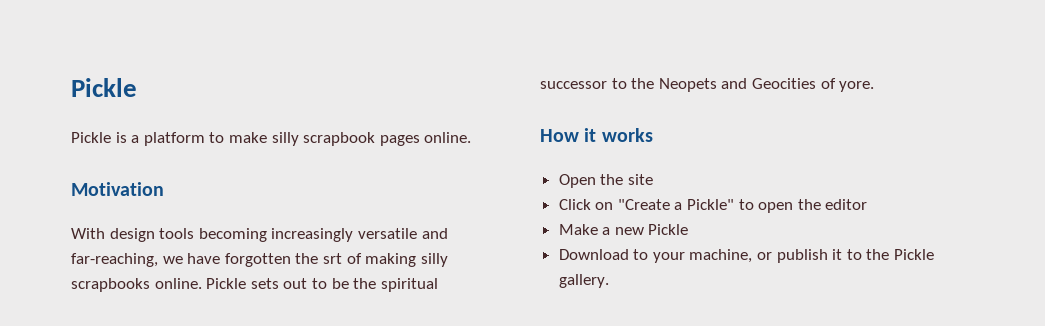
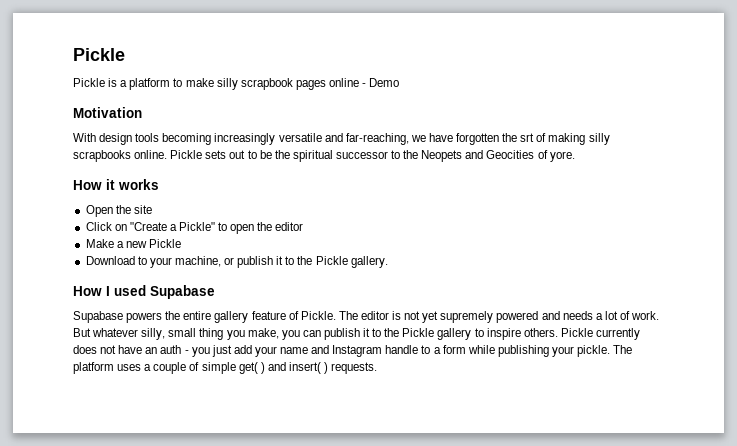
[424,132,472,143] online. -> [328,78,400,87] online - Demo
(609, 281) none -> [73,285,215,299] [73,311,660,323] [73,328,640,340] [73,345,633,357] [73,362,378,374] // How I used Supabase // Supabase powers the entire gallery feature of Pickle. The editor is not yet supremely powered and needs a lot of work. But whatever silly, small thing you make, you can publish it to the Pickle gallery to inspire others. Pickle currently does not have an auth - you just add your name and Instagram handle to a form while publishing your pickle. The platform uses a couple of simple get( ) and insert( ) requests.

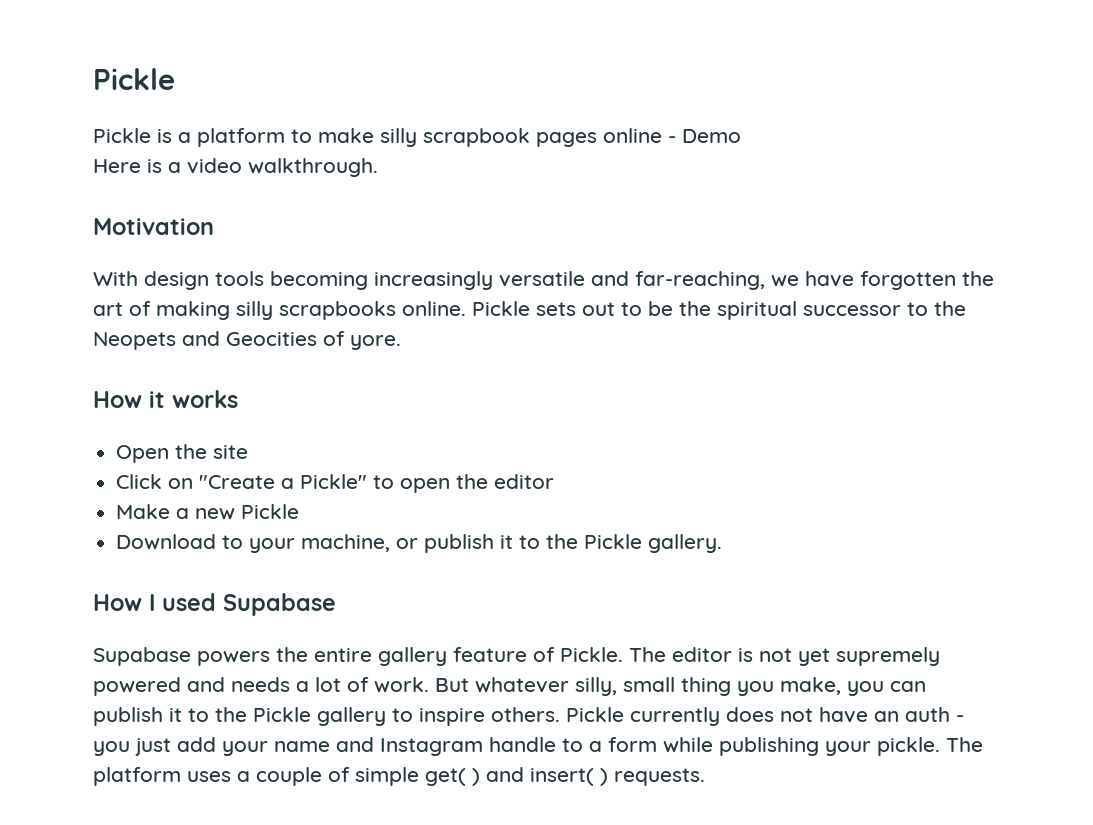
(400, 82) none -> [93,158,378,177] // Here is a video walkthrough.
[520,133,535,142] srt -> [93,302,123,316] art

